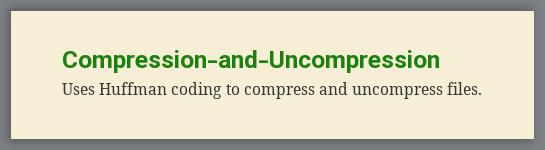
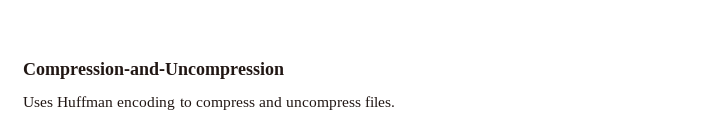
[171,82,223,99] coding -> [117,97,176,110] encoding

